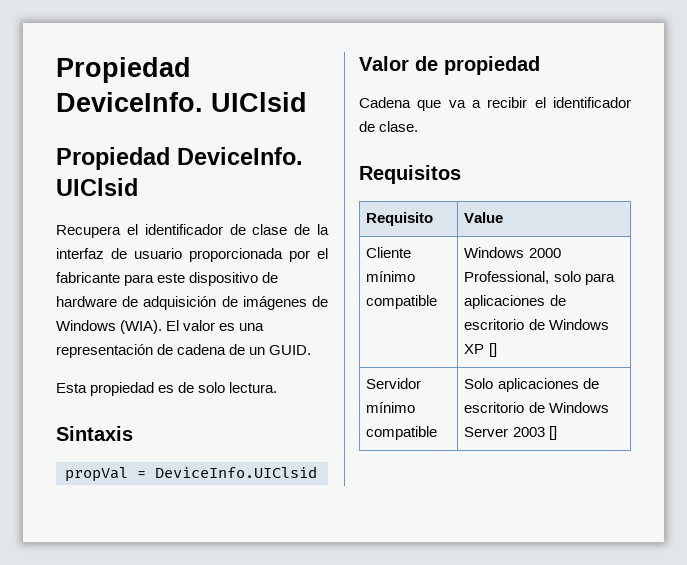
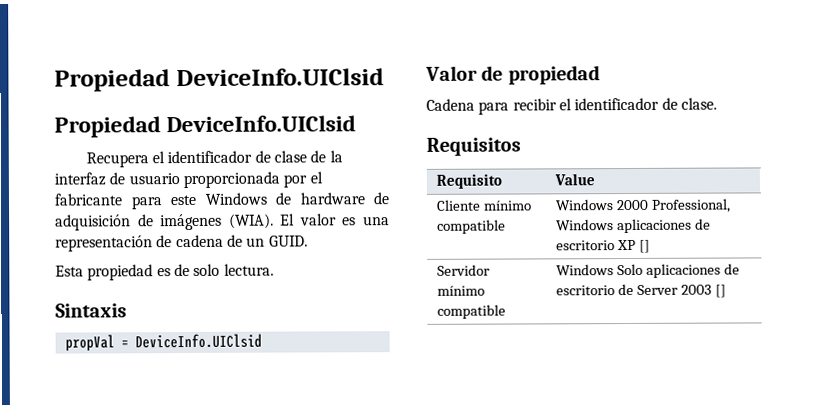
[56,57,191,83] [56,92,307,112] [56,147,303,170] [56,178,138,196] Propiedad DeviceInfo. UIClsid // Propiedad DeviceInfo. UIClsid -> [54,68,384,92] [54,115,357,138] Propiedad DeviceInfo.UIClsid // Propiedad DeviceInfo.UIClsid
[189,272,259,286] dispositivo -> [204,192,268,205] Windows
[312,296,328,307] [56,320,116,331] de Windows -> (223, 222) none
[417,100,481,111] que va a -> [478,101,510,115] para
[553,271,615,285] [464,295,566,309] [464,319,609,330] solo para aplicaciones de escritorio de Windows -> [555,218,711,234] [555,240,615,251] Windows aplicaciones de escritorio
(438, 433) none -> [555,264,614,276] Windows
[548,402,609,413] Windows -> (634, 289) none

